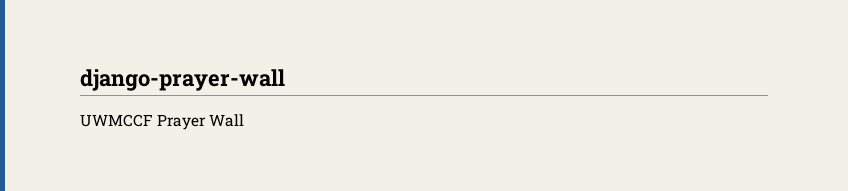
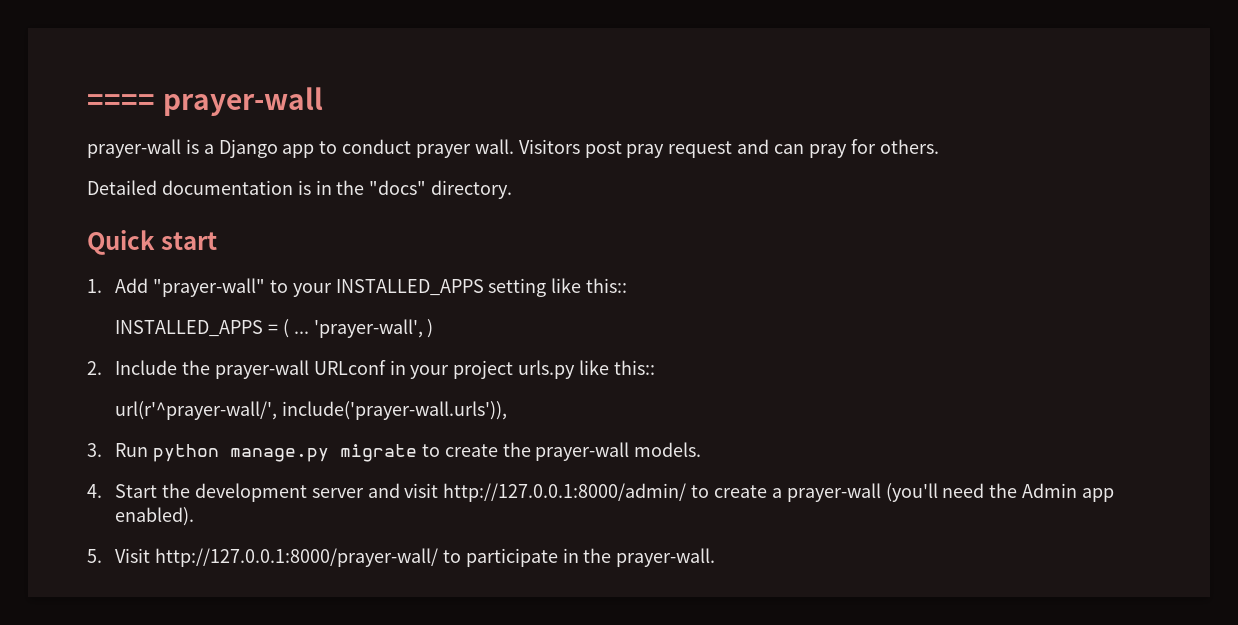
[80,69,285,91] [80,114,245,130] django-prayer-wall // UWMCCF Prayer Wall -> [87,87,323,116] [87,139,939,158] [87,180,513,199] [87,230,218,255] [87,278,628,297] [115,319,434,338] [87,360,655,379] [115,401,507,420] [87,442,702,462] [87,483,1114,502] [115,507,195,526] [87,548,716,567] ==== prayer-wall // prayer-wall is a Django app to conduct prayer wall. Visitors post pray request and can pray for others. // Detailed documentation is in the "docs" directory. // Quick start // 1. Add "prayer-wall" to your INSTALLED_APPS setting like this:: // INSTALLED_APPS = ( ... 'prayer-wall', ) // 2. Include the prayer-wall URLconf in your project urls.py like this:: // url(r'^prayer-wall/', include('prayer-wall.urls')), // 3. Run python manage.py migrate to create the prayer-wall models. // 4. Start the development server and visit http://127.0.0.1:8000/admin/ to create a prayer-wall (you'll need the Admin app enabled). // 5. Visit http://127.0.0.1:8000/prayer-wall/ to participate in the prayer-wall.

